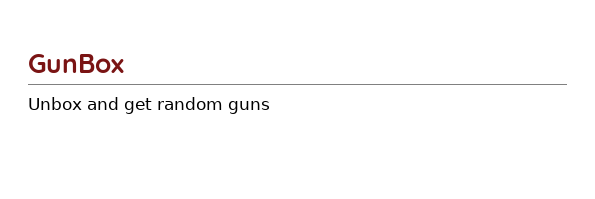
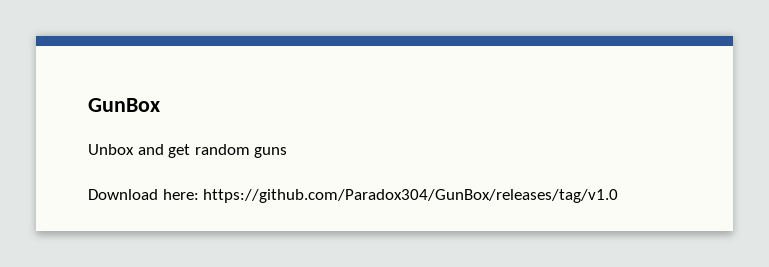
(270, 107) none -> [88,189,619,203] // Download here: https://github.com/Paradox304/GunBox/releases/tag/v1.0

